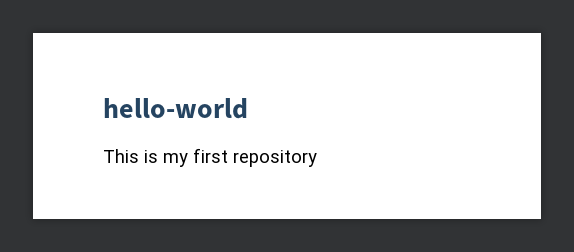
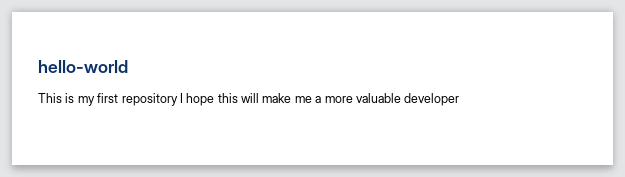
(317, 158) none -> [179,93,460,106] I hope this will make me a more valuable developer

